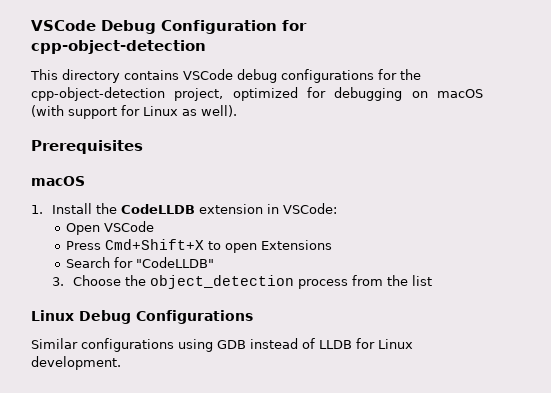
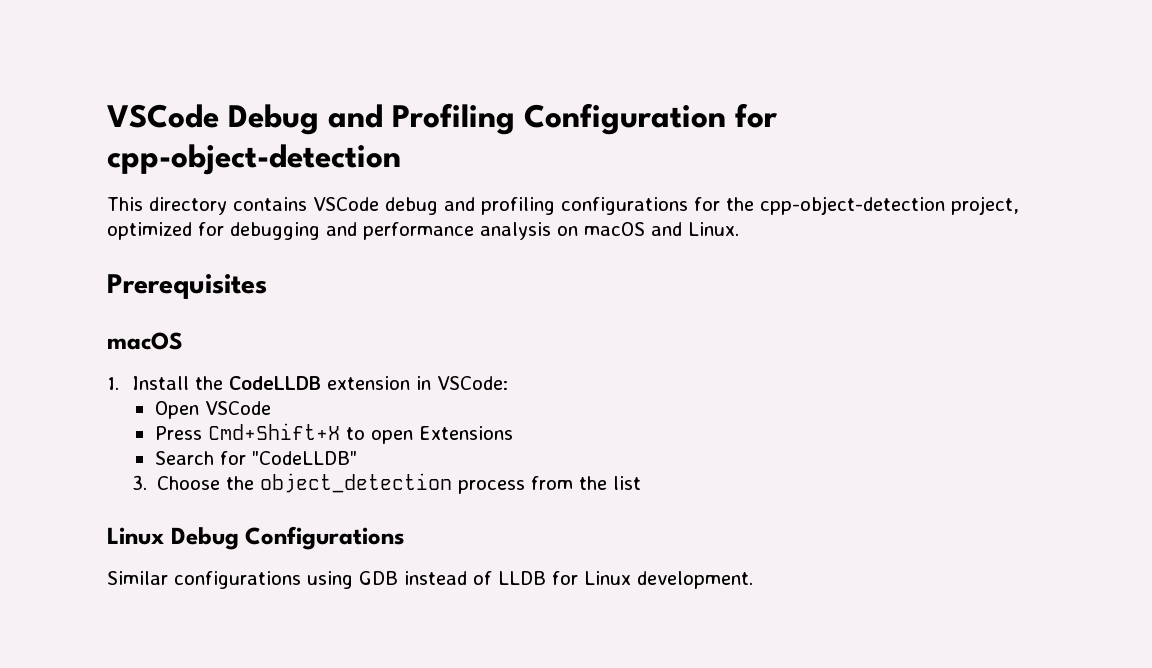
(156, 27) none -> [328,103,515,135] and Profiling
(277, 76) none -> [444,197,555,215] and profiling
[411,89,483,98] [31,105,237,119] on macOS (with support for Linux as well). -> [326,222,739,240] and performance analysis on macOS and Linux.

